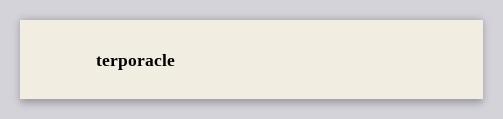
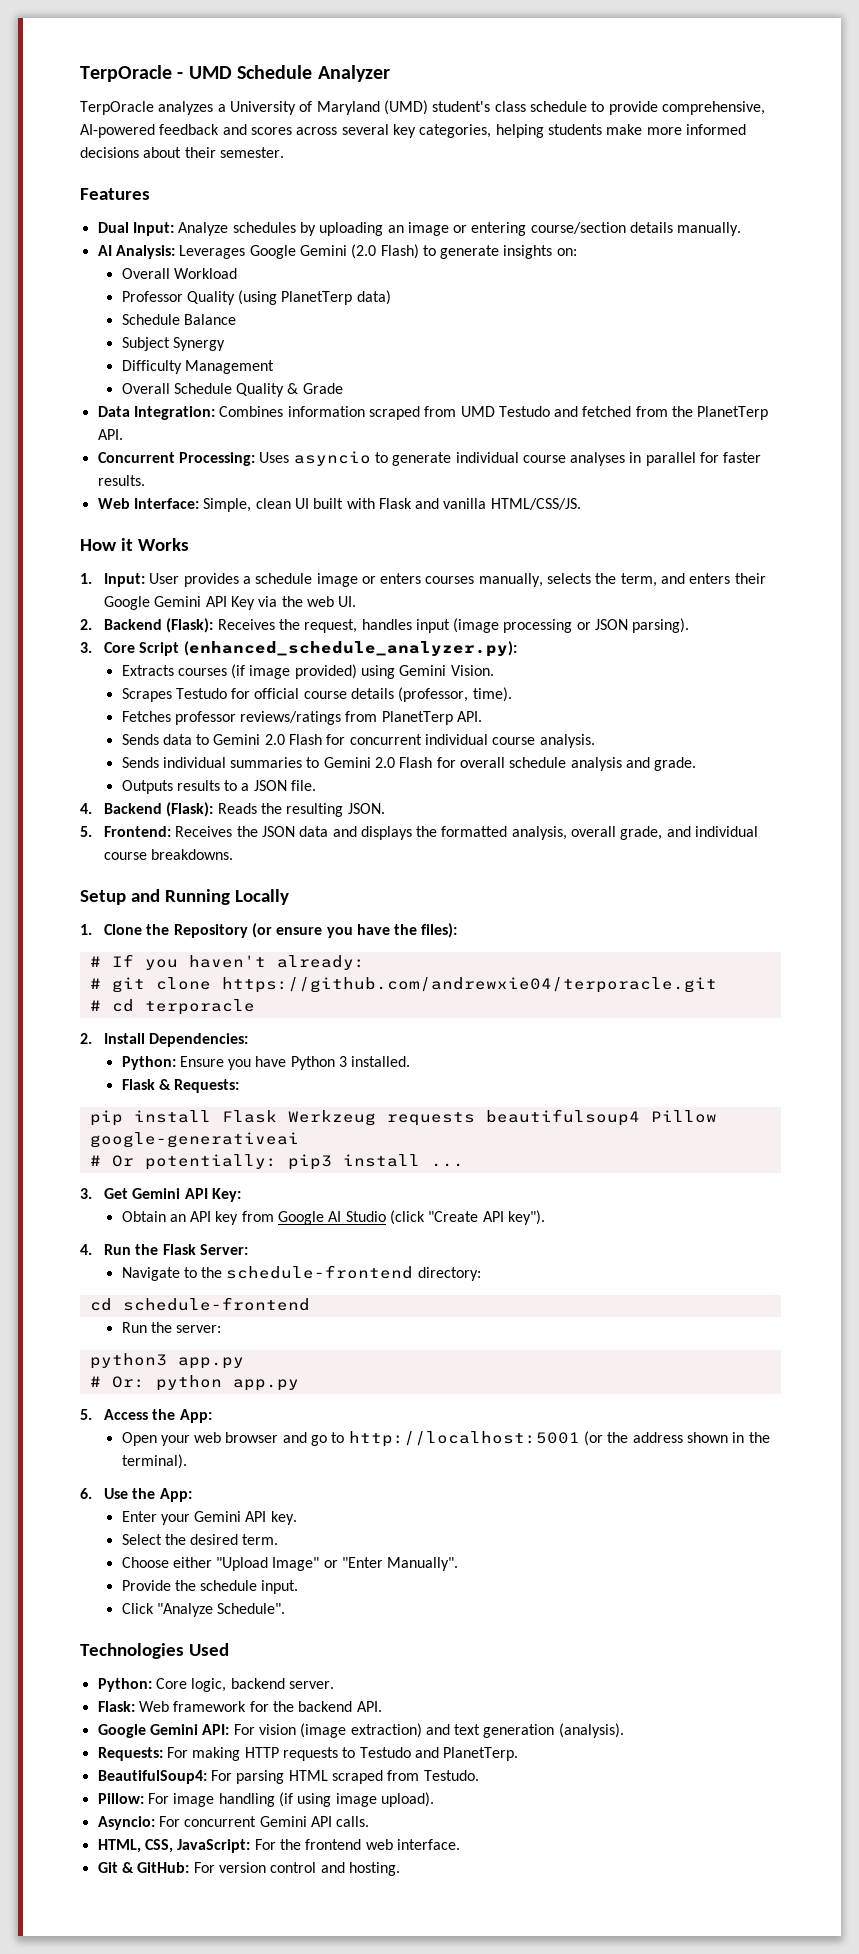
[96,54,175,70] terporacle -> [80,65,390,82] [80,100,765,115] [80,124,746,138] [80,147,284,158] [80,188,150,200] [97,222,742,236] [97,244,577,259] [121,268,237,279] [121,290,391,305] [121,314,236,325] [121,337,225,351] [121,360,274,374] [121,383,343,397] [97,406,769,420] [97,429,123,440] [97,451,762,466] [97,475,145,486] [97,498,581,512] [80,538,189,551] [80,573,766,587] [103,596,357,610] [80,618,690,633] [80,641,517,657] [121,664,494,679] [121,687,512,702] [121,711,483,725] [121,734,595,748] [121,757,697,771] [121,780,317,794] [80,802,385,817] [80,826,759,840] [103,849,234,860] [80,889,289,905] [80,923,458,938] [89,954,365,970] [89,977,717,993] [89,999,255,1015] [80,1033,249,1047] [121,1056,411,1070] [121,1079,240,1093] [89,1109,717,1126] [89,1132,299,1148] [89,1154,464,1170] [80,1188,241,1202] [121,1210,546,1225] [80,1244,248,1255] [121,1265,481,1281] [89,1297,310,1311] [121,1322,222,1333] [89,1353,244,1369] [89,1375,299,1391] [80,1409,212,1423] [121,1431,770,1447] [121,1454,187,1469] [80,1488,192,1502] [121,1511,297,1525] [121,1534,279,1545] [121,1557,459,1571] [121,1580,299,1594] [121,1603,286,1617] [80,1643,229,1659] [97,1678,334,1692] [97,1701,382,1712] [97,1723,624,1738] [97,1747,519,1761] [97,1770,479,1784] [97,1792,434,1807] [97,1816,370,1830] [97,1839,460,1853] [97,1862,400,1876] TerpOracle - UMD Schedule Analyzer // TerpOracle analyzes a University of Maryland (UMD) student's class schedule to provide comprehensive, AI-powered feedback and scores across several key categories, helping students make more informed decisions about their semester. // Features // Dual Input: Analyze schedules by uploading an image or entering course/section details manually. // AI Analysis: Leverages Google Gemini (2.0 Flash) to generate insights on: // Overall Workload // Professor Quality (using PlanetTerp data) // Schedule Balance // Subject Synergy // Difficulty Management // Overall Schedule Quality & Grade // Data Integration: Combines information scraped from UMD Testudo and fetched from the PlanetTerp API. // Concurrent Processing: Uses asyncio to generate individual course analyses in parallel for faster results. // Web Interface: Simple, clean UI built with Flask and vanilla HTML/CSS/JS. // How it Works // 1. Input: User provides a schedule image or enters courses manually, selects the term, and enters their Google Gemini API Key via the web UI. // 2. Backend (Flask): Receives the request, handles input (image processing or JSON parsing). // 3. Core Script (enhanced_schedule_analyzer.py): // Extracts courses (if image provided) using Gemini Vision. // Scrapes Testudo for official course details (professor, time). // Fetches professor reviews/ratings from PlanetTerp API. // Sends data to Gemini 2.0 Flash for concurrent individual course analysis. // Sends individual summaries to Gemini 2.0 Flash for overall schedule analysis and grade. // Outputs results to a JSON file. // 4. Backend (Flask): Reads the resulting JSON. // 5. Frontend: Receives the JSON data and displays the formatted analysis, overall grade, and individual course breakdowns. // Setup and Running Locally // 1. Clone the Repository (or ensure you have the files): // # If you haven't already: // # git clone https://github.com/andrewxie04/terporacle.git // # cd terporacle // 2. Install Dependencies: // Python: Ensure you have Python 3 installed. // Flask & Requests: // pip install Flask Werkzeug requests beautifulsoup4 Pillow google-generativeai // # Or potentially: pip3 install ... // 3. Get Gemini API Key: // Obtain an API key from Google AI Studio (click "Create API key"). // 4. Run the Flask Server: // Navigate to the schedule-frontend directory: // cd schedule-frontend // Run the server: // python3 app.py // # Or: python app.py // 5. Access the App: // Open your web browser and go to http://localhost:5001 (or the address shown in the terminal). // 6. Use the App: // Enter your Gemini API key. // Select the desired term. // Choose either "Upload Image" or "Enter Manually". // Provide the schedule input. // Click "Analyze Schedule". // Technologies Used // Python: Core logic, backend server. // Flask: Web framework for the backend API. // Google Gemini API: For vision (image extraction) and text generation (analysis). // Requests: For making HTTP requests to Testudo and PlanetTerp. // BeautifulSoup4: For parsing HTML scraped from Testudo. // Pillow: For image handling (if using image upload). // Asyncio: For concurrent Gemini API calls. // HTML, CSS, JavaScript: For the frontend web interface. // Git & GitHub: For version control and hosting.

